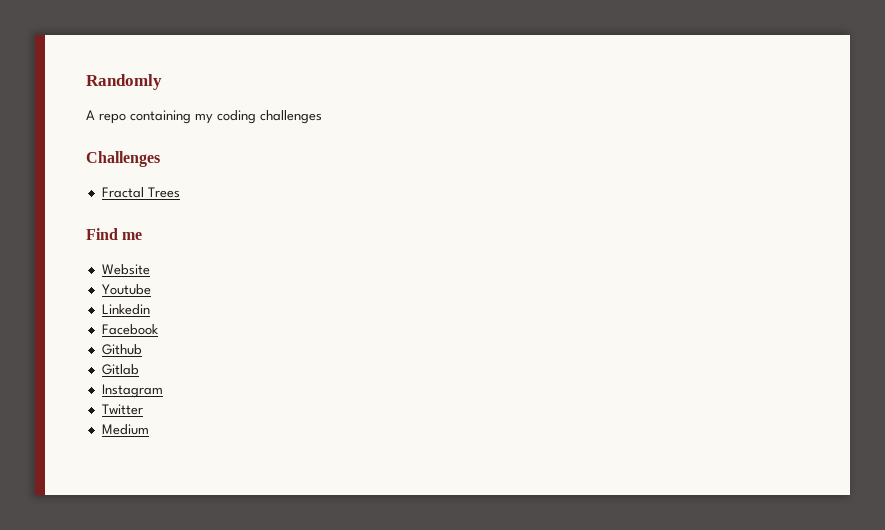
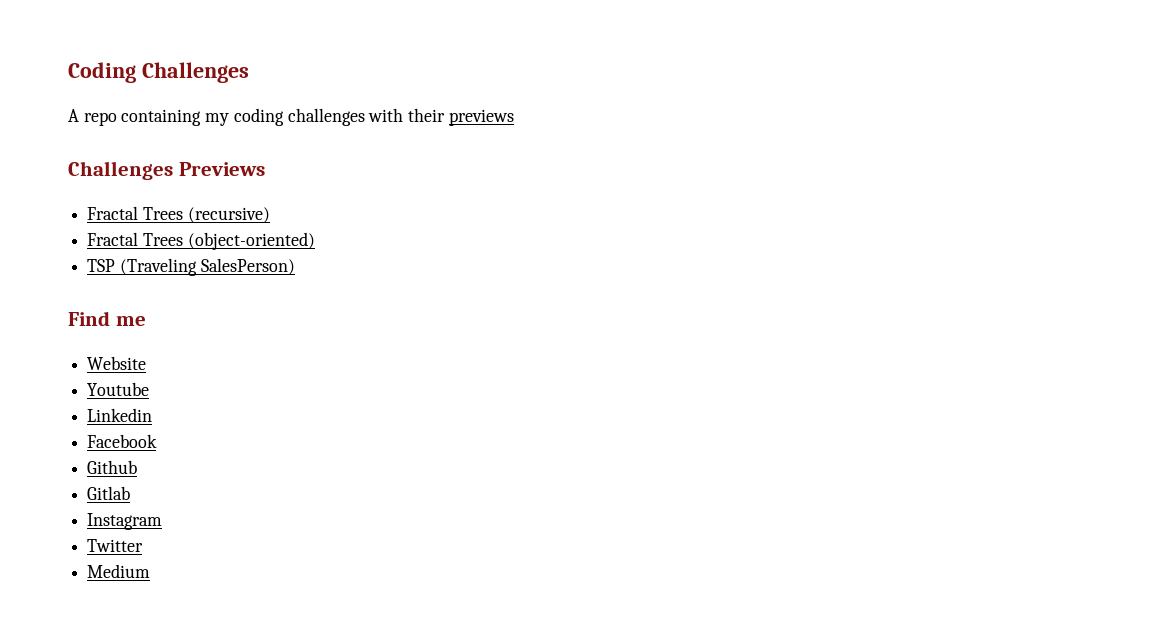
[86,74,162,90] Randomly -> [68,62,249,83] Coding Challenges
[86,151,160,167] [101,187,180,198] // Challenges // Fractal Trees -> [368,108,514,126] [68,161,265,180] [87,206,270,223] [87,232,315,250] [87,258,295,276] with their previews // Challenges Previews // Fractal Trees (recursive) // Fractal Trees (object-oriented) // TSP (Traveling SalesPerson)

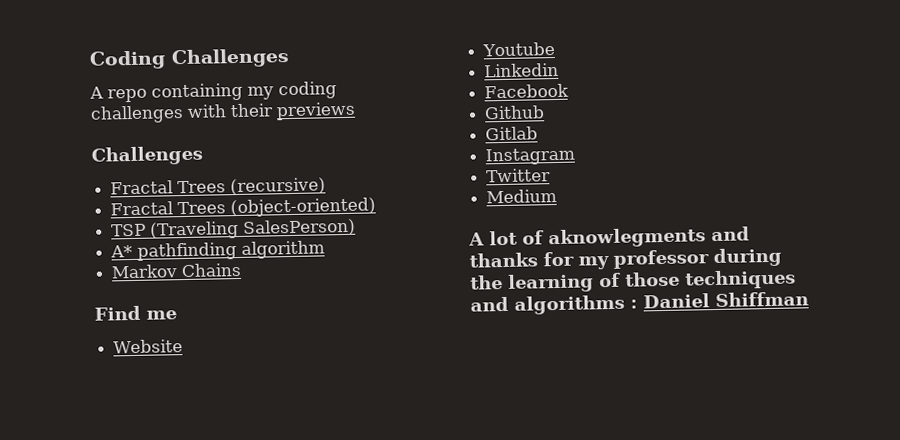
[178,162,265,176] Previews -> (203, 155) none
(295, 266) none -> [110,240,326,261] [111,262,243,279] // A* pathfinding algorithm // Markov Chains
(151, 571) none -> [468,226,750,249] [469,247,782,270] [470,269,796,293] [470,291,809,315] // A lot of aknowlegments and thanks for my professor during the learning of those techniques and algorithms : Daniel Shiffman

